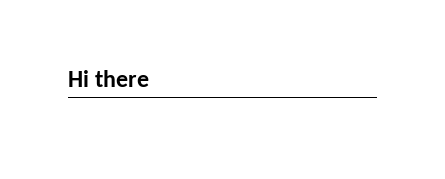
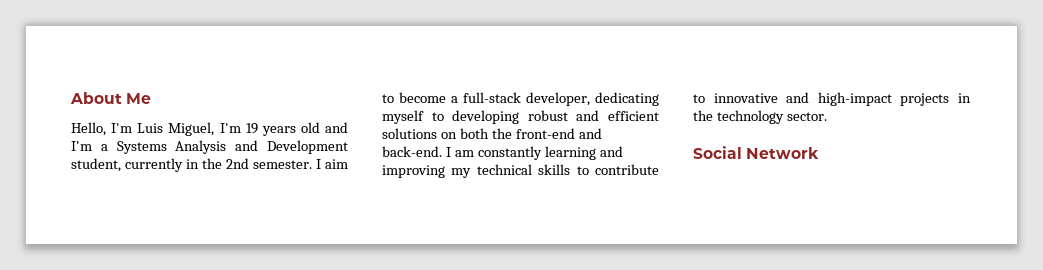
[68,70,150,87] Hi there -> [70,92,152,104] [71,122,348,136] [71,140,348,154] [71,158,348,172] [382,92,659,106] [382,110,659,124] [382,128,602,139] [382,146,623,160] [382,164,659,178] [693,92,971,106] [693,110,827,124] [693,146,820,159] About Me // Hello, I'm Luis Miguel, I'm 19 years old and I'm a Systems Analysis and Development student, currently in the 2nd semester. I aim to become a full-stack developer, dedicating myself to developing robust and efficient solutions on both the front-end and back-end. I am constantly learning and improving my technical skills to contribute to innovative and high-impact projects in the technology sector. // Social Network

